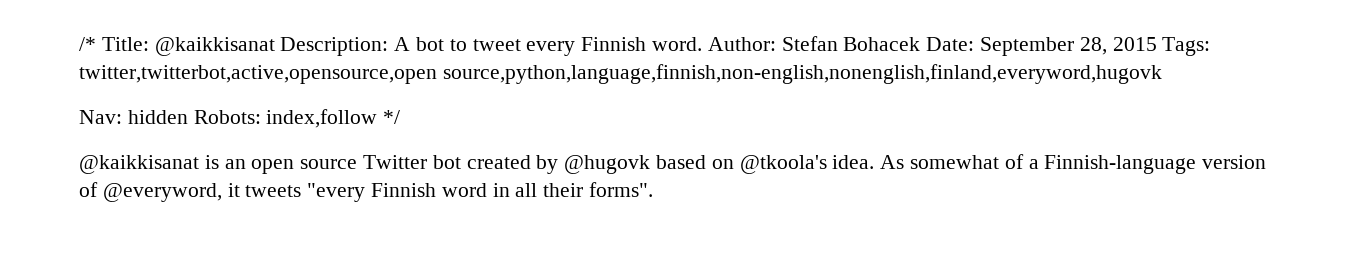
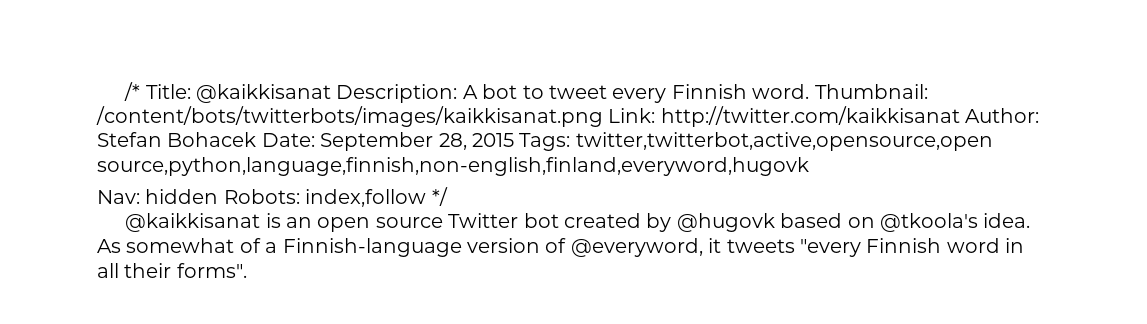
(703, 44) none -> [814,84,928,99] [96,106,960,127] Thumbnail: /content/bots/twitterbots/images/kaikkisanat.png Link: http://twitter.com/kaikkisanat
[442,64,1162,84] source,python,language,finnish,non-english,nonenglish,finland,everyword,hugovk -> [97,157,809,176] source,python,language,finnish,non-english,finland,everyword,hugovk

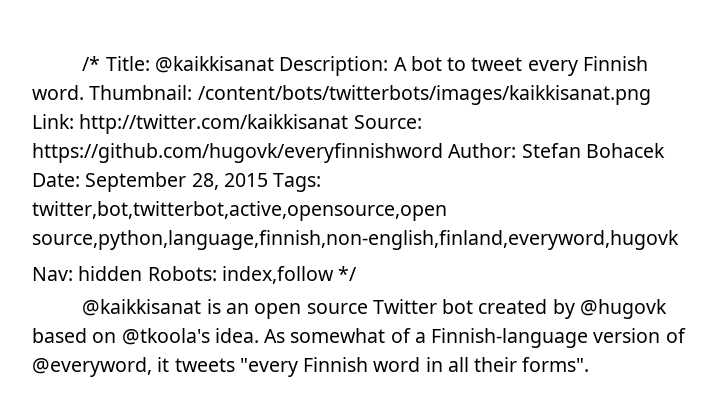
(960, 116) none -> [353,115,422,129] [32,143,443,163] Source: https://github.com/hugovk/everyfinnishword
[575,132,993,151] twitter,twitterbot,active,opensource,open -> [32,201,447,221] twitter,bot,twitterbot,active,opensource,open

